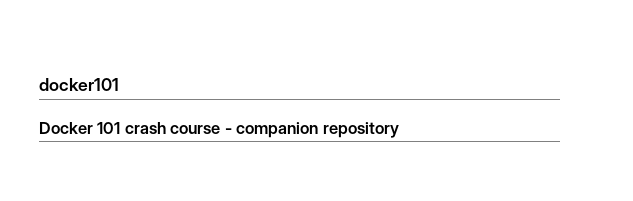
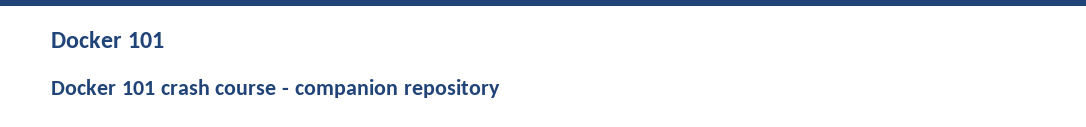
[39,78,119,91] docker101 -> [51,31,165,48] Docker 101

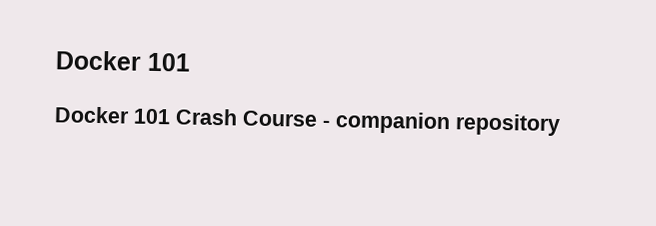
[160,79,277,95] crash course -> [175,108,318,127] Crash Course

